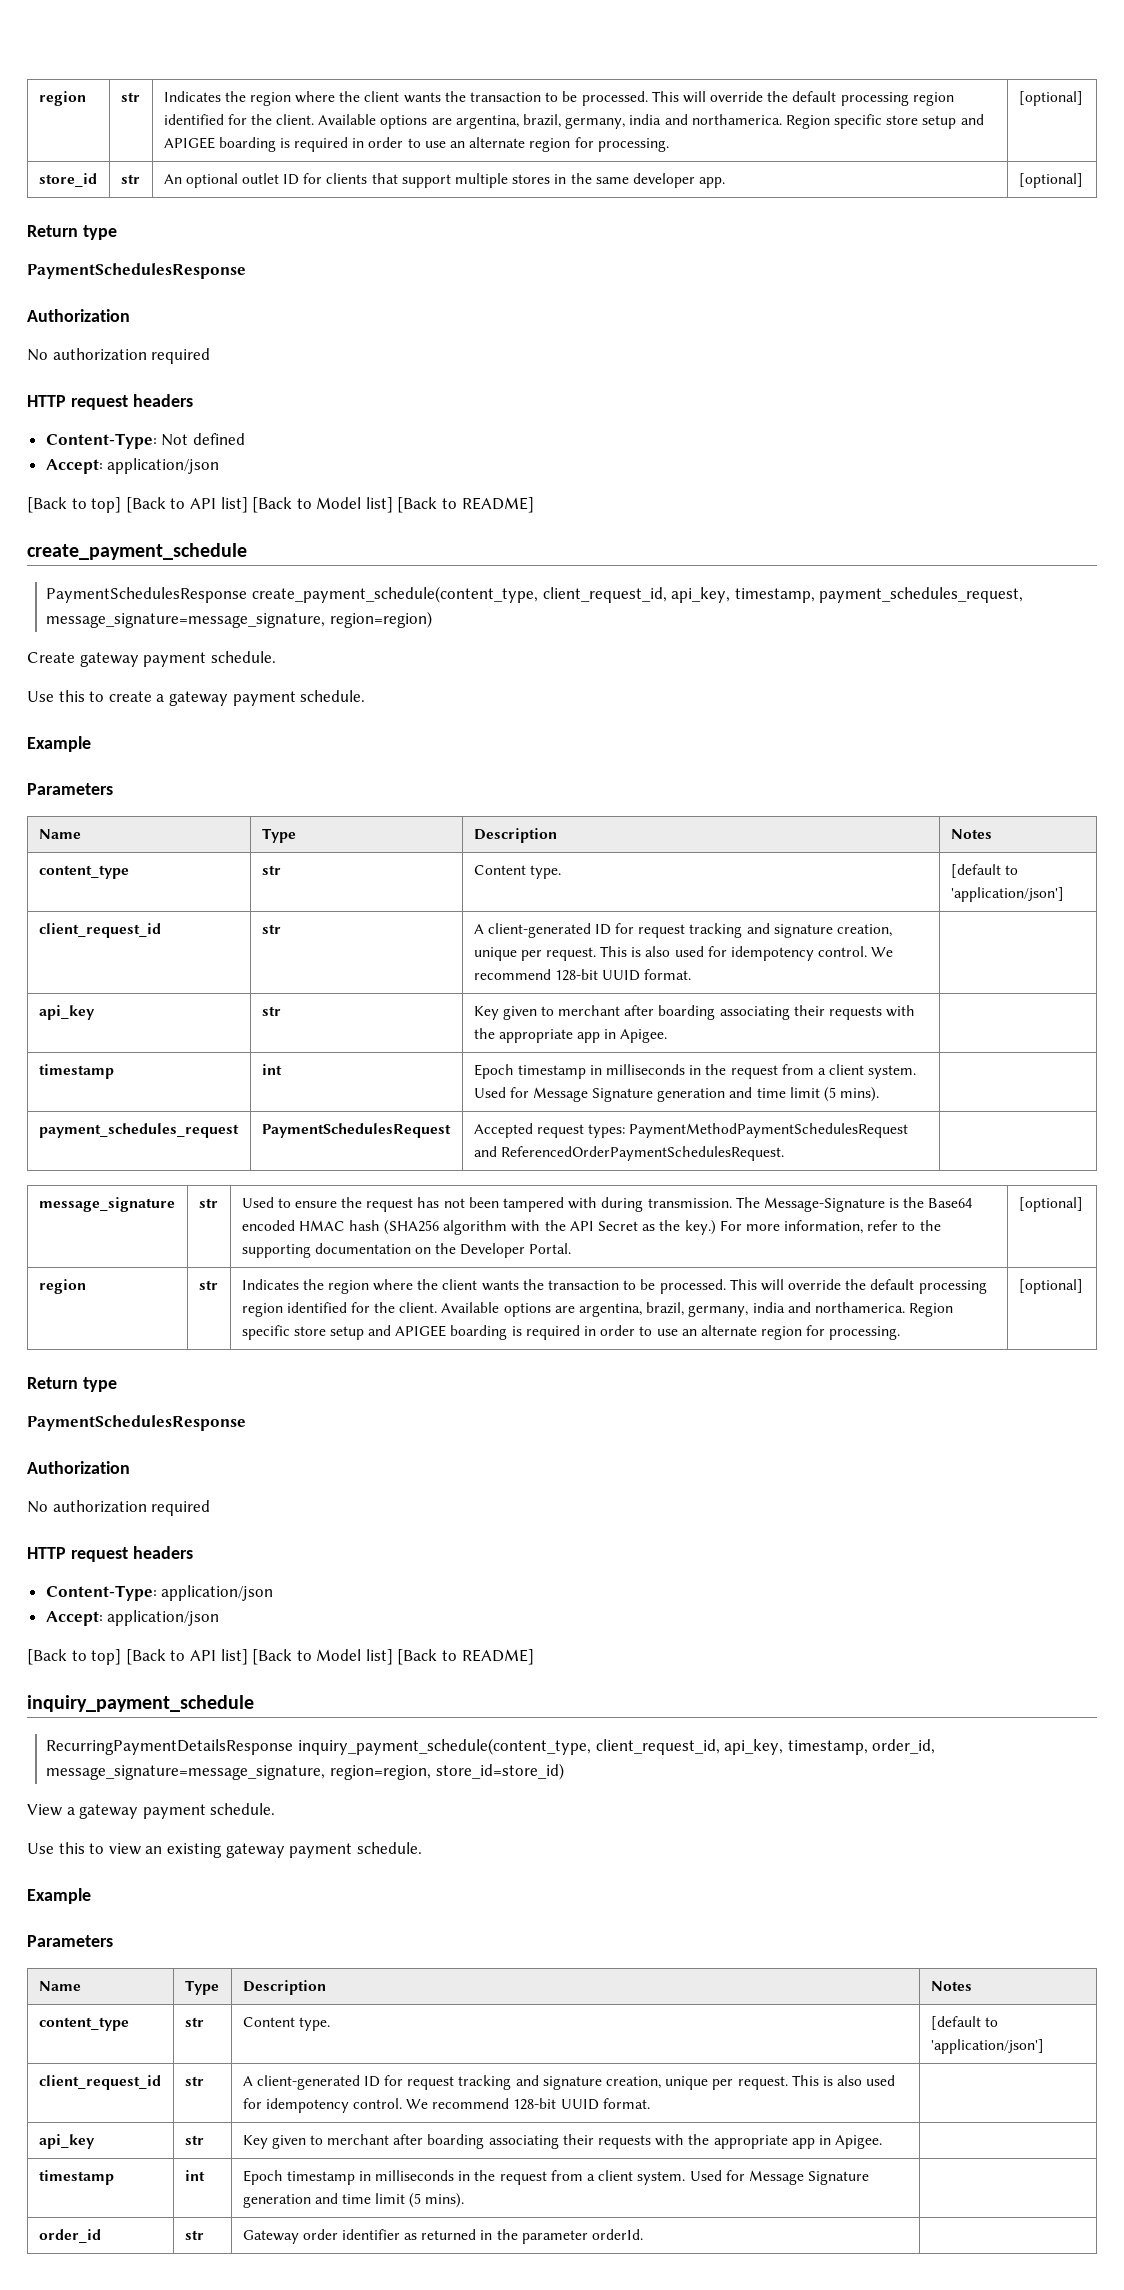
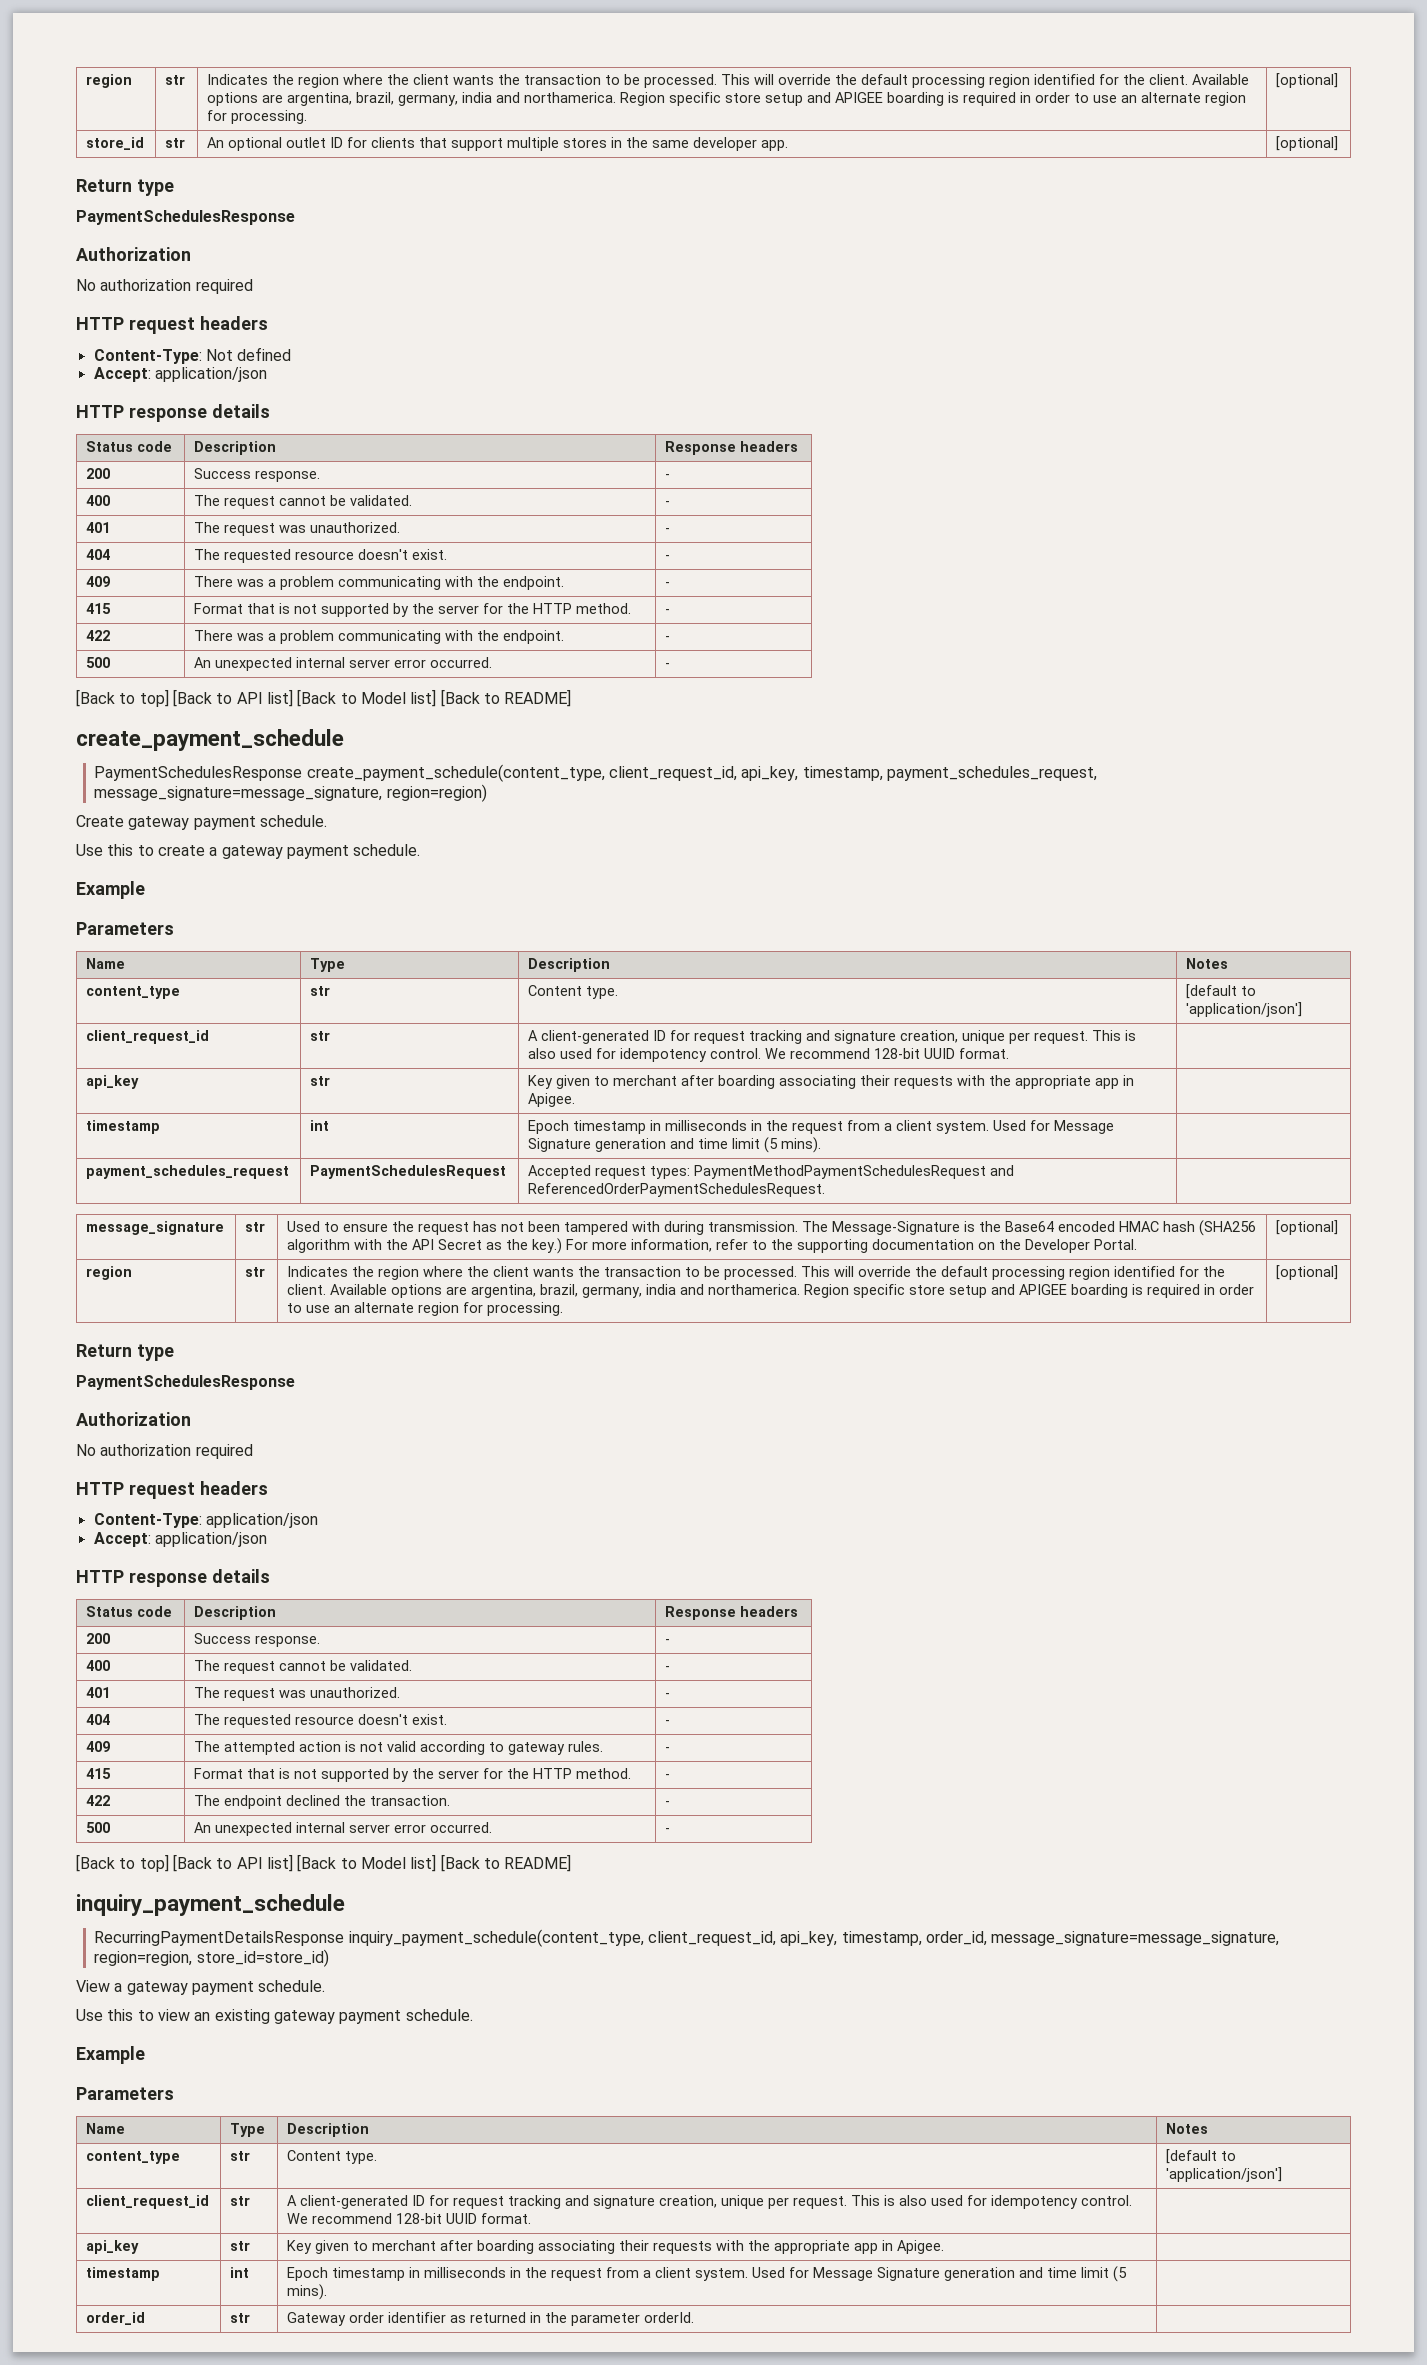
(220, 466) none -> [76,404,270,422] [86,441,173,452] [194,441,277,455] [665,441,799,455] [86,468,111,479] [194,468,321,482] [665,474,671,479] [86,495,111,506] [194,495,413,509] [665,501,671,506] [86,522,111,533] [194,522,401,536] [665,528,671,533] [86,549,111,560] [194,549,448,563] [665,555,671,560] [86,576,111,587] [194,576,565,590] [665,582,671,587] [86,603,112,614] [194,603,632,617] [665,609,671,614] [86,630,111,641] [194,630,565,644] [665,636,671,641] [86,657,111,668] [194,657,493,671] [665,663,671,668] // HTTP response details // Status code | Description | Response headers // 200 | Success response. | - // 400 | The request cannot be validated. | - // 401 | The request was unauthorized. | - // 404 | The requested resource doesn't exist. | - // 409 | There was a problem communicating with the endpoint. | - // 415 | Format that is not supported by the server for the HTTP method. | - // 422 | There was a problem communicating with the endpoint. | - // 500 | An unexpected internal server error occurred. | -
(220, 1618) none -> [76,1569,270,1587] [86,1606,173,1617] [194,1606,277,1620] [665,1606,799,1620] [86,1633,111,1644] [194,1633,321,1647] [665,1639,671,1644] [86,1660,111,1671] [194,1660,413,1674] [665,1666,671,1671] [86,1687,111,1698] [194,1687,401,1701] [665,1693,671,1698] [86,1714,111,1725] [194,1714,448,1728] [665,1720,671,1725] [86,1741,111,1752] [194,1741,604,1755] [665,1747,671,1752] [86,1768,112,1779] [194,1768,632,1782] [665,1774,671,1779] [86,1795,111,1806] [194,1795,451,1809] [665,1801,671,1806] [86,1822,111,1833] [194,1822,493,1836] [665,1828,671,1833] // HTTP response details // Status code | Description | Response headers // 200 | Success response. | - // 400 | The request cannot be validated. | - // 401 | The request was unauthorized. | - // 404 | The requested resource doesn't exist. | - // 409 | The attempted action is not valid according to gateway rules. | - // 415 | Format that is not supported by the server for the HTTP method. | - // 422 | The endpoint declined the transaction. | - // 500 | An unexpected internal server error occurred. | -

